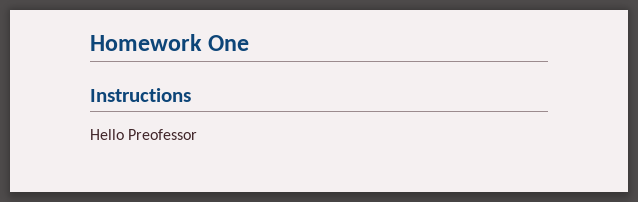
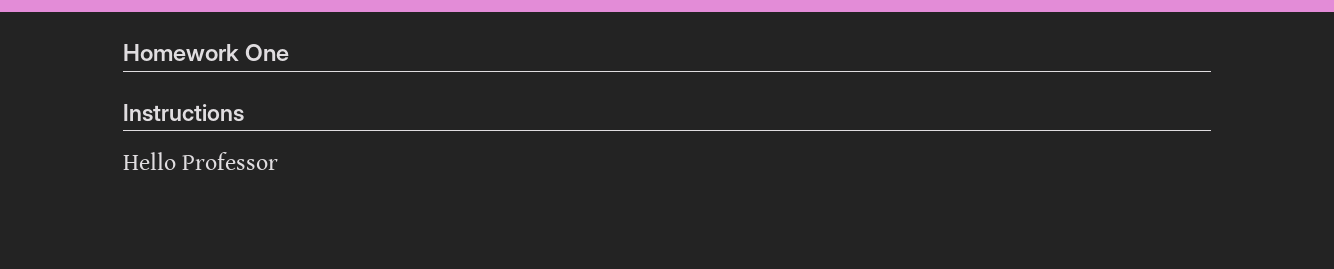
[128,129,198,140] Preofessor -> [182,152,279,170] Professor

